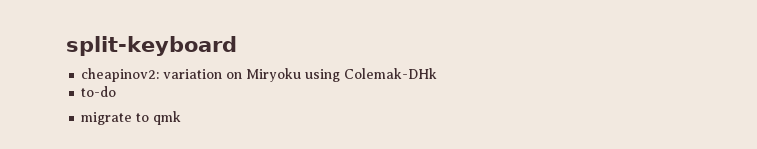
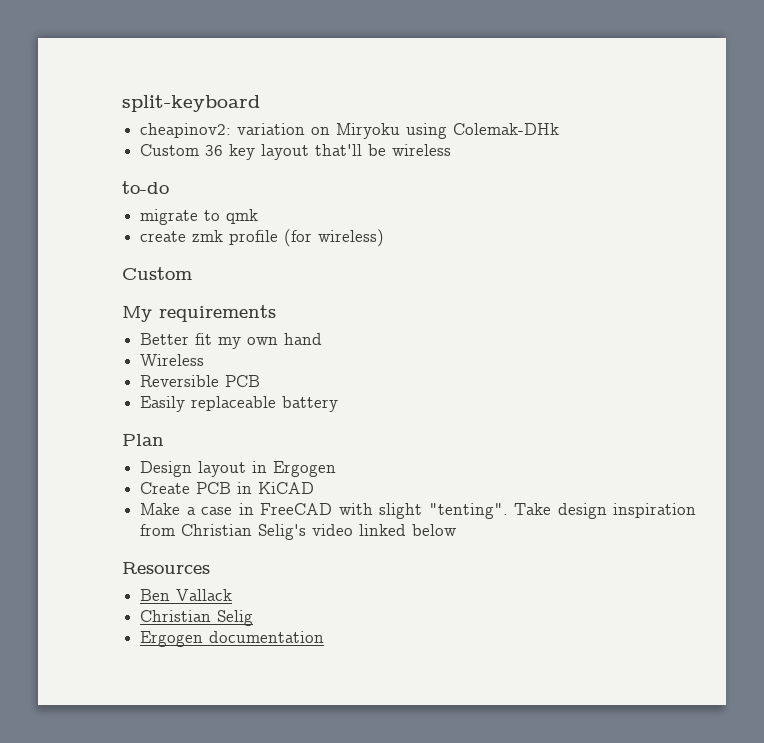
[81,86,117,97] [81,111,182,125] to-do // migrate to qmk -> [140,144,452,160] [122,181,169,194] [140,209,259,225] [140,229,385,247] [122,267,192,280] [122,305,276,322] [140,333,323,349] [140,354,205,366] [140,375,261,387] [140,396,339,412] [122,434,164,446] [140,461,337,477] [140,482,315,494] [140,503,697,519] [140,524,458,540] [122,562,210,574] [140,589,233,601] [140,610,254,626] [140,631,325,647] Custom 36 key layout that'll be wireless // to-do // migrate to qmk // create zmk profile (for wireless) // Custom // My requirements // Better fit my own hand // Wireless // Reversible PCB // Easily replaceable battery // Plan // Design layout in Ergogen // Create PCB in KiCAD // Make a case in FreeCAD with slight "tenting". Take design inspiration from Christian Selig's video linked below // Resources // Ben Vallack // Christian Selig // Ergogen documentation

